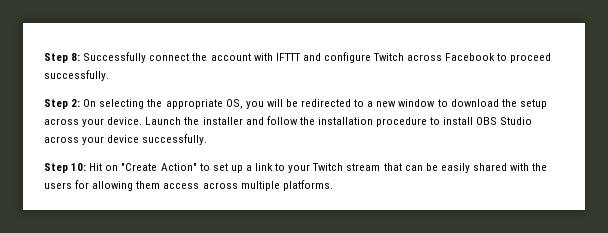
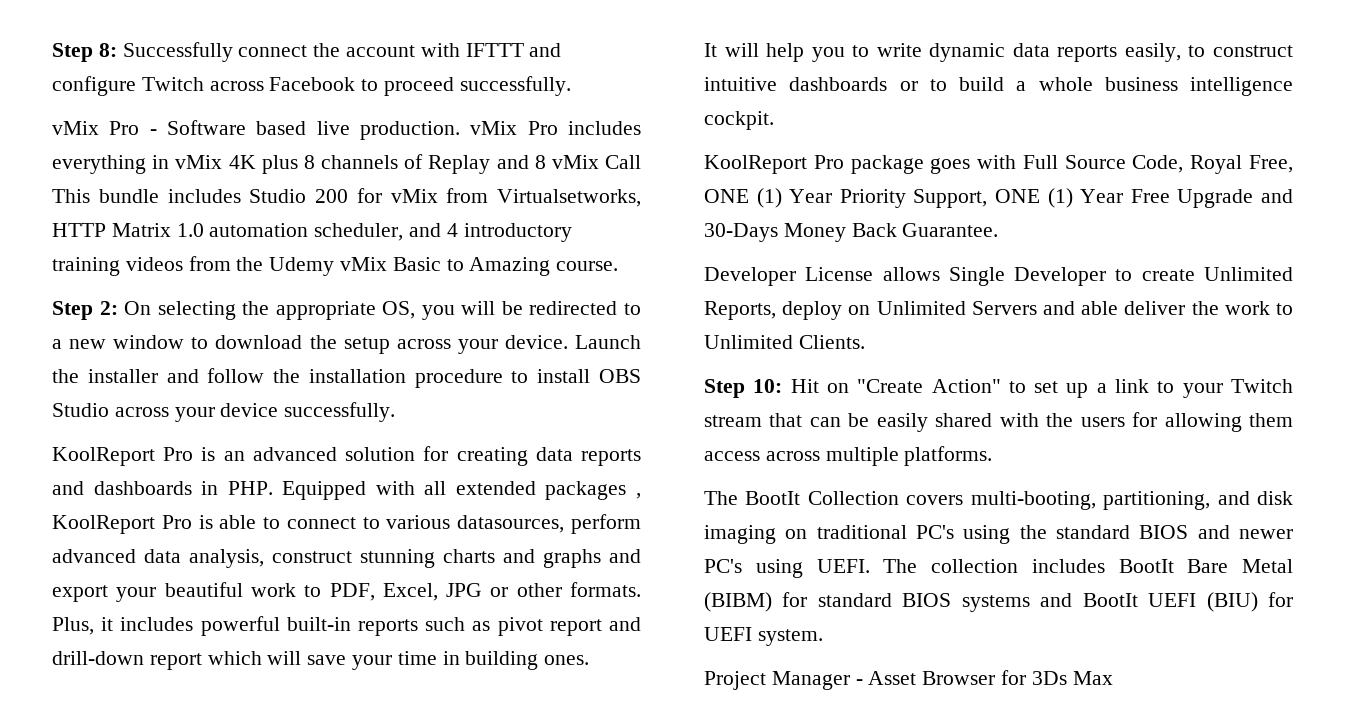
(109, 75) none -> [52,120,641,140] [52,154,642,174] [52,188,641,207] [52,223,572,242] [52,256,619,276] // vMix Pro - Software based live production. vMix Pro includes everything in vMix 4K plus 8 channels of Replay and 8 vMix Call This bundle includes Studio 200 for vMix from Virtualsetworks, HTTP Matrix 1.0 automation scheduler, and 4 introductory training videos from the Udemy vMix Basic to Amazing course.
(208, 139) none -> [52,446,641,466] [52,481,641,500] [52,514,641,534] [52,549,641,568] [52,582,642,602] [52,616,641,636] [52,651,590,670] [704,43,1293,62] [704,77,1293,96] [704,111,774,130] [704,155,1293,174] [704,188,1293,208] [704,223,999,242] [704,267,1293,286] [704,301,1293,320] [704,335,865,349] // KoolReport Pro is an advanced solution for creating data reports and dashboards in PHP. Equipped with all extended packages , KoolReport Pro is able to connect to various datasources, perform advanced data analysis, construct stunning charts and graphs and export your beautiful work to PDF, Excel, JPG or other formats. Plus, it includes powerful built-in reports such as pivot report and drill-down report which will save your time in building ones. // It will help you to write dynamic data reports easily, to construct intuitive dashboards or to build a whole business intelligence cockpit. // KoolReport Pro package goes with Full Source Code, Royal Free, ONE (1) Year Priority Support, ONE (1) Year Free Upgrade and 30-Days Money Back Guarantee. // Developer License allows Single Developer to create Unlimited Reports, deploy on Unlimited Servers and able deliver the work to Unlimited Clients.
(333, 185) none -> [704,491,1293,510] [704,525,1293,544] [704,559,1293,578] [704,592,1293,612] [704,627,823,646] [704,670,1113,690] // The BootIt Collection covers multi-booting, partitioning, and disk imaging on traditional PC's using the standard BIOS and newer PC's using UEFI. The collection includes BootIt Bare Metal (BIBM) for standard BIOS systems and BootIt UEFI (BIU) for UEFI system. // Project Manager - Asset Browser for 3Ds Max

